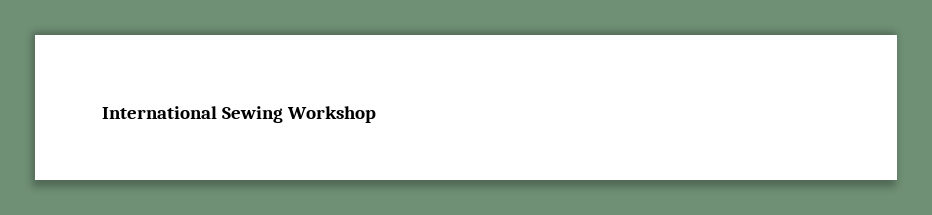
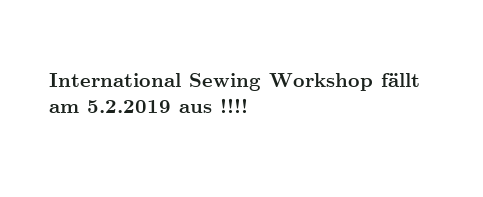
(377, 114) none -> [381,73,420,87] [49,98,248,113] fällt am 5.2.2019 aus !!!!

